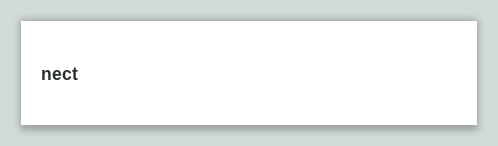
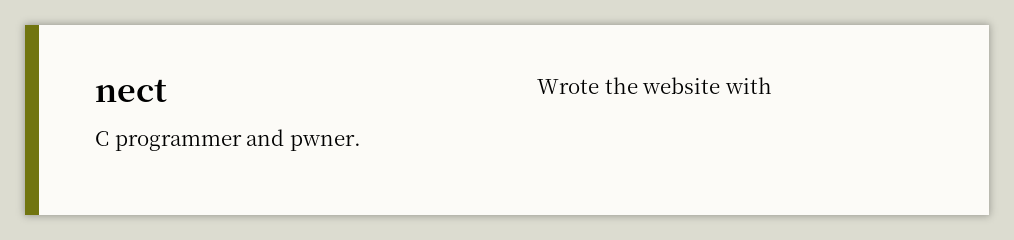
(78, 73) none -> [95,129,361,151] [537,77,772,94] // C programmer and pwner. // Wrote the website with

